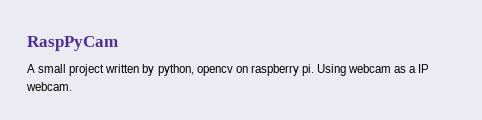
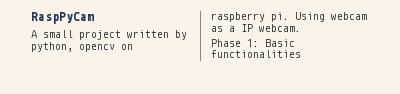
(72, 86) none -> [211,39,295,47] [211,50,301,58] // Phase 1: Basic functionalities

